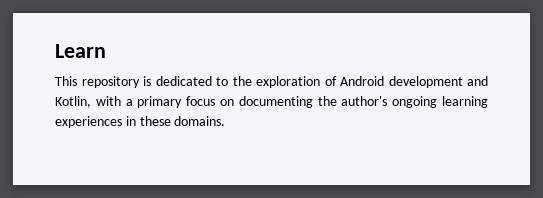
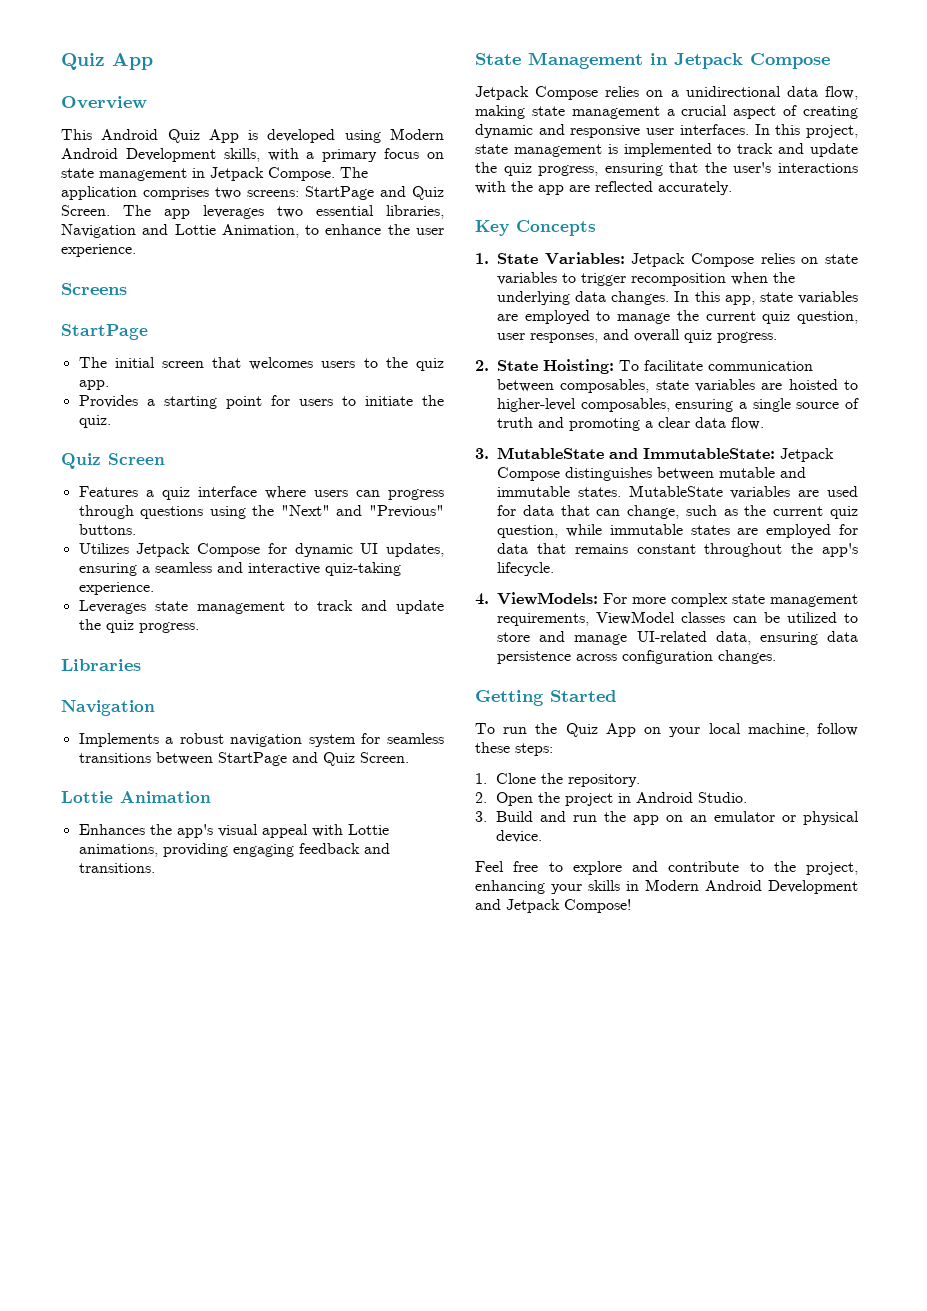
[55,44,106,58] [55,76,488,88] [55,96,91,108] Learn // This repository is dedicated to the exploration of Android development and Kotlin, -> [61,53,153,70] [61,96,147,109] [61,128,444,143] [61,148,260,162] Quiz App // Overview // This Android Quiz App is developed using Modern Android Development skills,
[238,96,489,108] [55,116,226,128] documenting the author's ongoing learning experiences in these domains. -> [61,167,368,181] [61,186,444,200] [61,205,444,219] [61,224,444,238] [61,244,136,257] [61,283,127,295] [61,324,148,340] [78,357,445,371] [78,380,109,390] [78,395,445,409] [78,415,111,428] [61,453,165,469] [78,486,444,500] [78,505,444,519] [78,524,136,535] [78,543,444,557] [78,562,401,576] [78,582,154,595] [78,600,444,614] [78,619,199,633] [61,659,141,671] [61,700,155,716] [78,733,444,747] [78,752,409,766] [61,791,211,803] [78,824,389,838] [78,843,390,857] [78,863,155,873] [475,52,830,69] [475,86,858,100] [475,105,858,119] [475,124,858,138] [475,143,858,157] [475,162,858,176] [475,181,732,195] [475,220,596,236] [475,252,858,267] [497,272,795,286] [497,291,858,305] [497,310,858,324] [497,329,777,343] [475,359,813,374] [497,379,858,393] [497,398,860,412] [497,417,764,431] [475,447,834,462] [497,467,806,481] [497,485,858,499] [497,505,858,519] [497,524,858,538] [497,543,858,557] [497,562,554,576] [475,592,858,607] [497,611,858,626] [497,631,858,645] [497,650,776,664] [475,690,616,706] [475,723,858,737] [475,742,553,756] [475,773,640,787] [475,792,747,806] [475,811,859,825] [495,830,542,843] [475,861,858,875] [475,879,858,894] [475,899,631,913] state management in Jetpack Compose. The application comprises two screens: StartPage and Quiz Screen. The app leverages two essential libraries, Navigation and Lottie Animation, to enhance the user experience. // Screens // StartPage // The initial screen that welcomes users to the quiz app. // Provides a starting point for users to initiate the quiz. // Quiz Screen // Features a quiz interface where users can progress through questions using the "Next" and "Previous" buttons. // Utilizes Jetpack Compose for dynamic UI updates, ensuring a seamless and interactive quiz-taking experience. // Leverages state management to track and update the quiz progress. // Libraries // Navigation // Implements a robust navigation system for seamless transitions between StartPage and Quiz Screen. // Lottie Animation // Enhances the app's visual appeal with Lottie animations, providing engaging feedback and transitions. // State Management in Jetpack Compose // Jetpack Compose relies on a unidirectional data flow, making state management a crucial aspect of creating dynamic and responsive user interfaces. In this project, state management is implemented to track and update the quiz progress, ensuring that the user's interactions with the app are reflected accurately. // Key Concepts // 1. State Variables: Jetpack Compose relies on state variables to trigger recomposition when the underlying data changes. In this app, state variables are employed to manage the current quiz question, user responses, and overall quiz progress. // 2. State Hoisting: To facilitate communication between composables, state variables are hoisted to higher-level composables, ensuring a single source of truth and promoting a clear data flow. // 3. MutableState and ImmutableState: Jetpack Compose distinguishes between mutable and immutable states. MutableState variables are used for data that can change, such as the current quiz question, while immutable states are employed for data that remains constant throughout the app's lifecycle. // 4. ViewModels: For more complex state management requirements, ViewModel classes can be utilized to store and manage UI-related data, ensuring data persistence across configuration changes. // Getting Started // To run the Quiz App on your local machine, follow these steps: // 1. Clone the repository. // 2. Open the project in Android Studio. // 3. Build and run the app on an emulator or physical device. // Feel free to explore and contribute to the project, enhancing your skills in Modern Android Development and Jetpack Compose!

